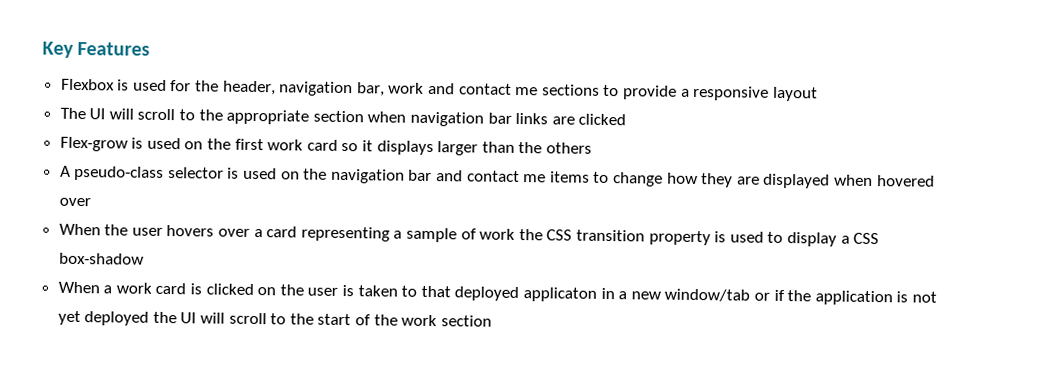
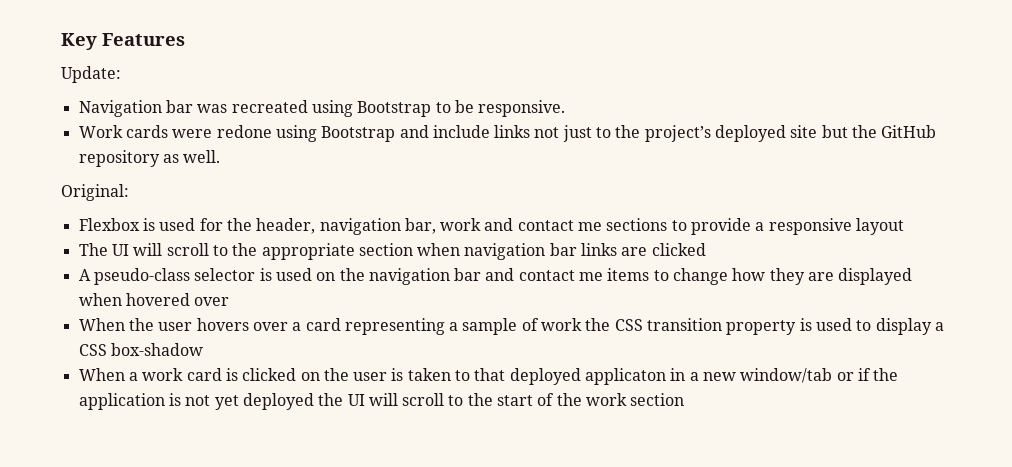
(151, 48) none -> [61,66,121,83] [78,100,566,117] [78,125,937,142] [78,150,221,167] [61,184,129,201] // Update: // Navigation bar was recreated using Bootstrap to be responsive. // Work cards were redone using Bootstrap and include links not just to the project’s deployed site but the GitHub repository as well. // Original:
[59,136,592,156] // Flex-grow is used on the first work card so it displays larger than the others -> (706, 249) none

